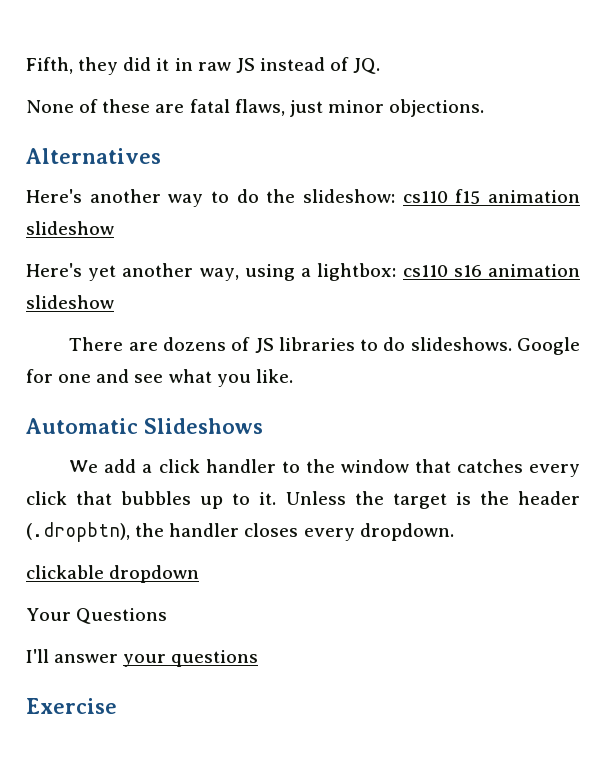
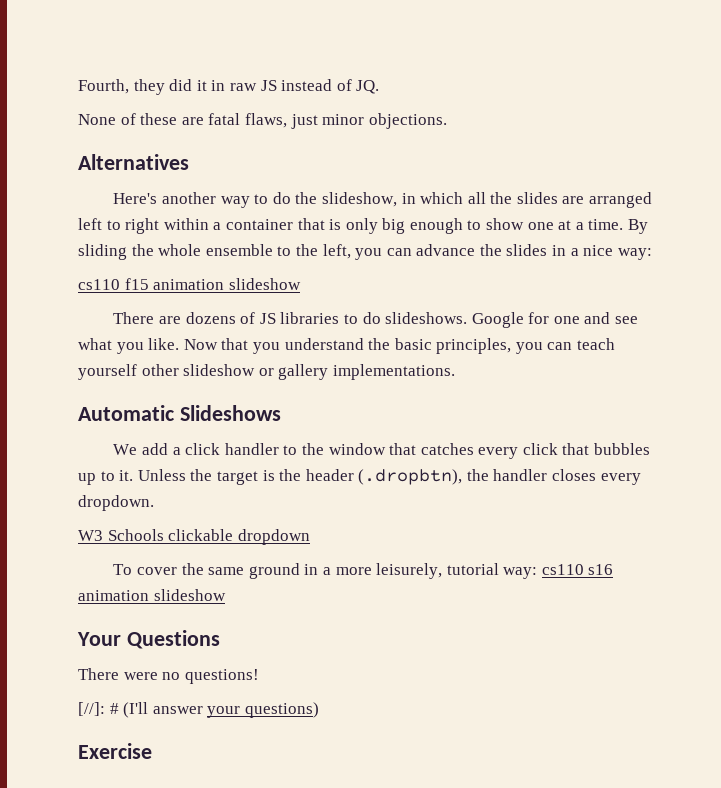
[26,57,73,74] Fifth, -> [78,79,129,94] Fourth,
[303,189,581,204] [26,221,114,235] [26,263,482,281] slideshow: cs110 f15 animation slideshow // Here's yet another way, using a lightbox: cs110 s16 -> [321,192,653,208] [78,218,649,234] [78,244,652,260] [78,278,149,290] slideshow, in which all the slides are arranged left to right within a container that is only big enough to show one at a time. By sliding the whole ensemble to the left, you can advance the slides in a nice way: // cs110 f15
(293, 376) none -> [183,338,616,354] [78,364,455,380] Now that you understand the basic principles, you can teach yourself other slideshow or gallery implementations.
(454, 532) none -> [78,529,164,541] W3 Schools
[26,608,168,624] [26,649,49,663] Your Questions // I'll -> [113,563,614,579] [78,589,226,601] [77,630,220,649] [78,668,259,684] [78,702,149,718] To cover the same ground in a more leisurely, tutorial way: cs110 s16 animation slideshow // Your Questions // There were no questions! // [//]: # (I'll
[171,650,259,667] questions -> [244,702,319,718] questions)

